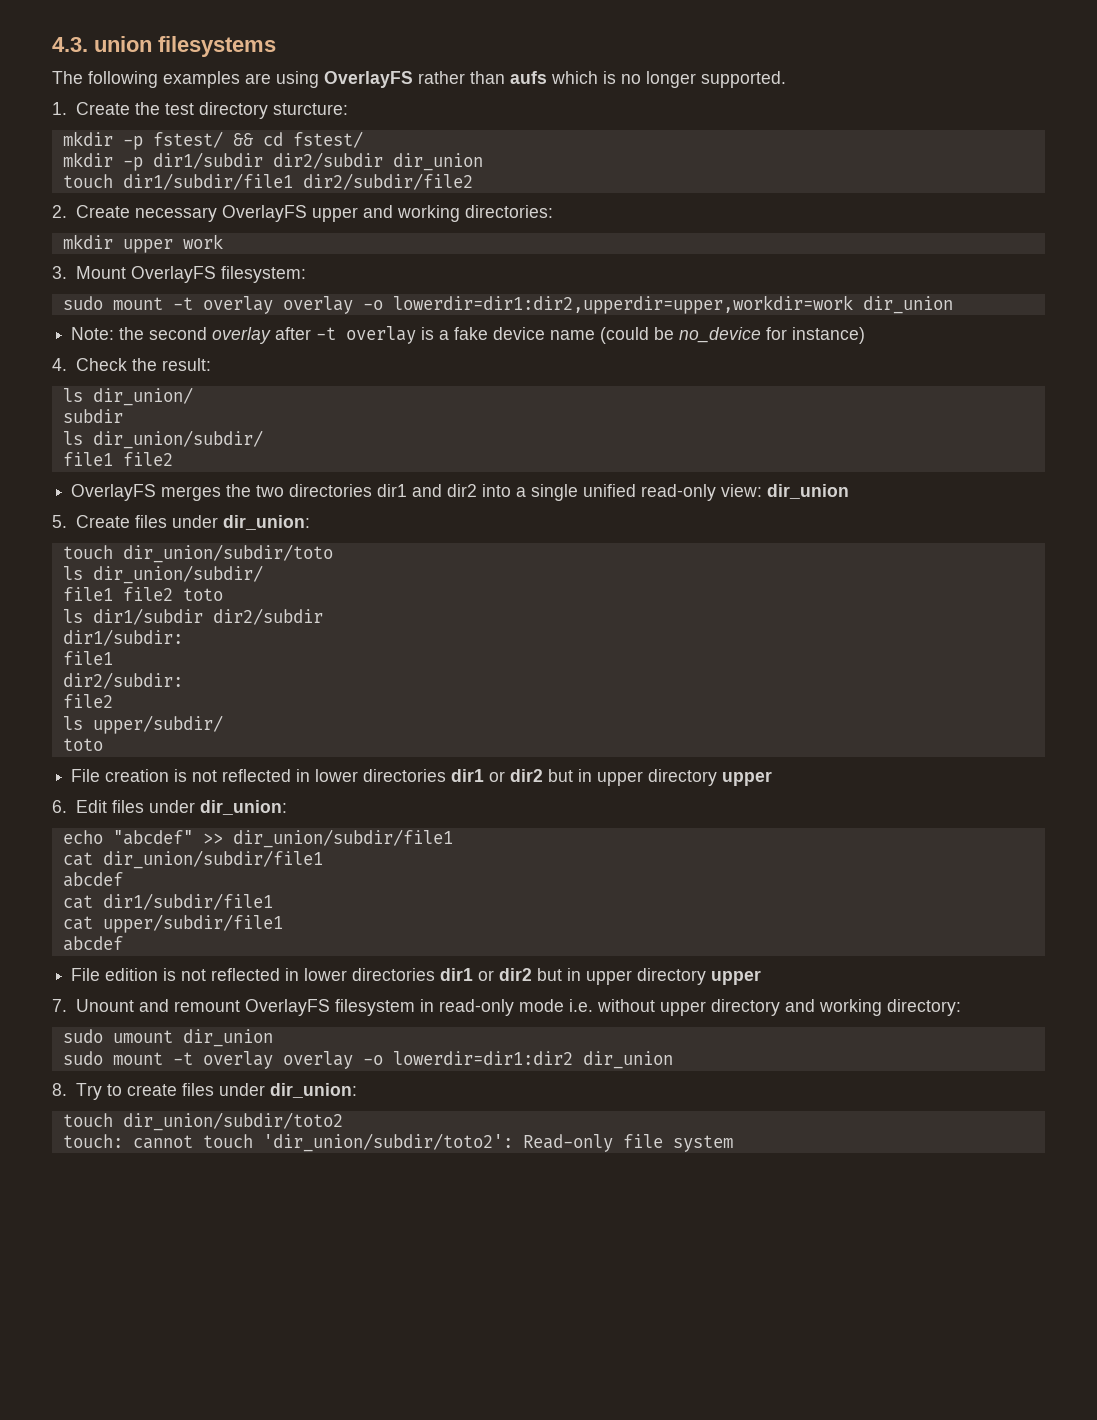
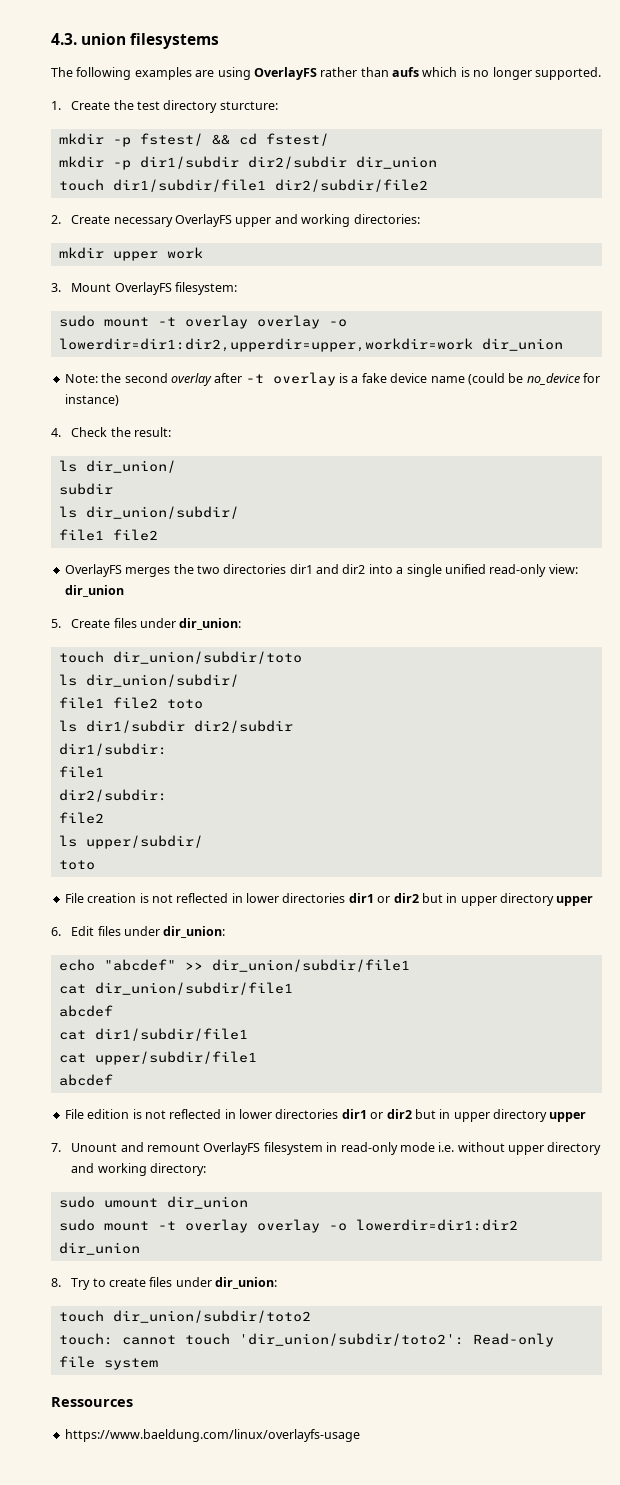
(733, 1143) none -> [51,1397,133,1407] [64,1429,360,1442] // Ressources // https://www.baeldung.com/linux/overlayfs-usage

